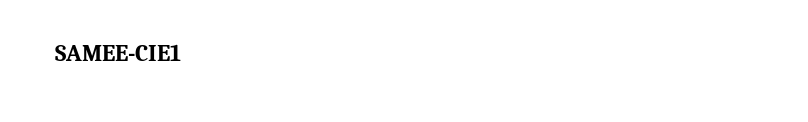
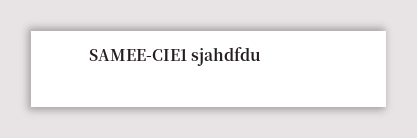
(181, 52) none -> [191,47,262,66] sjahdfdu

